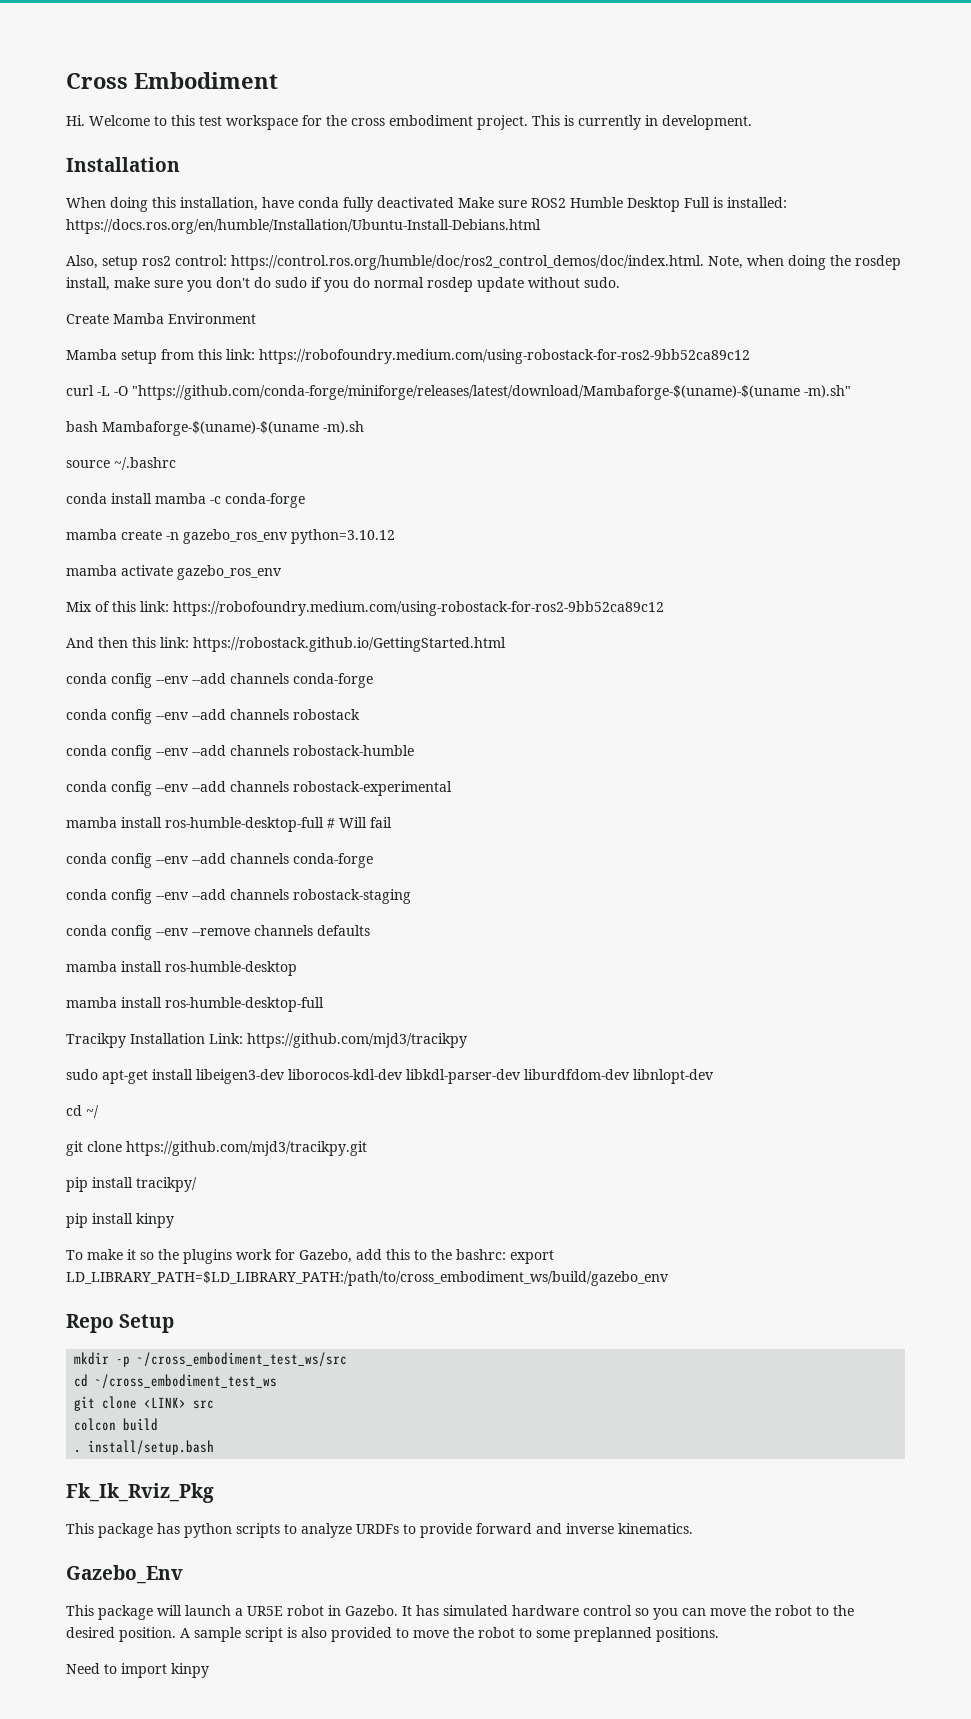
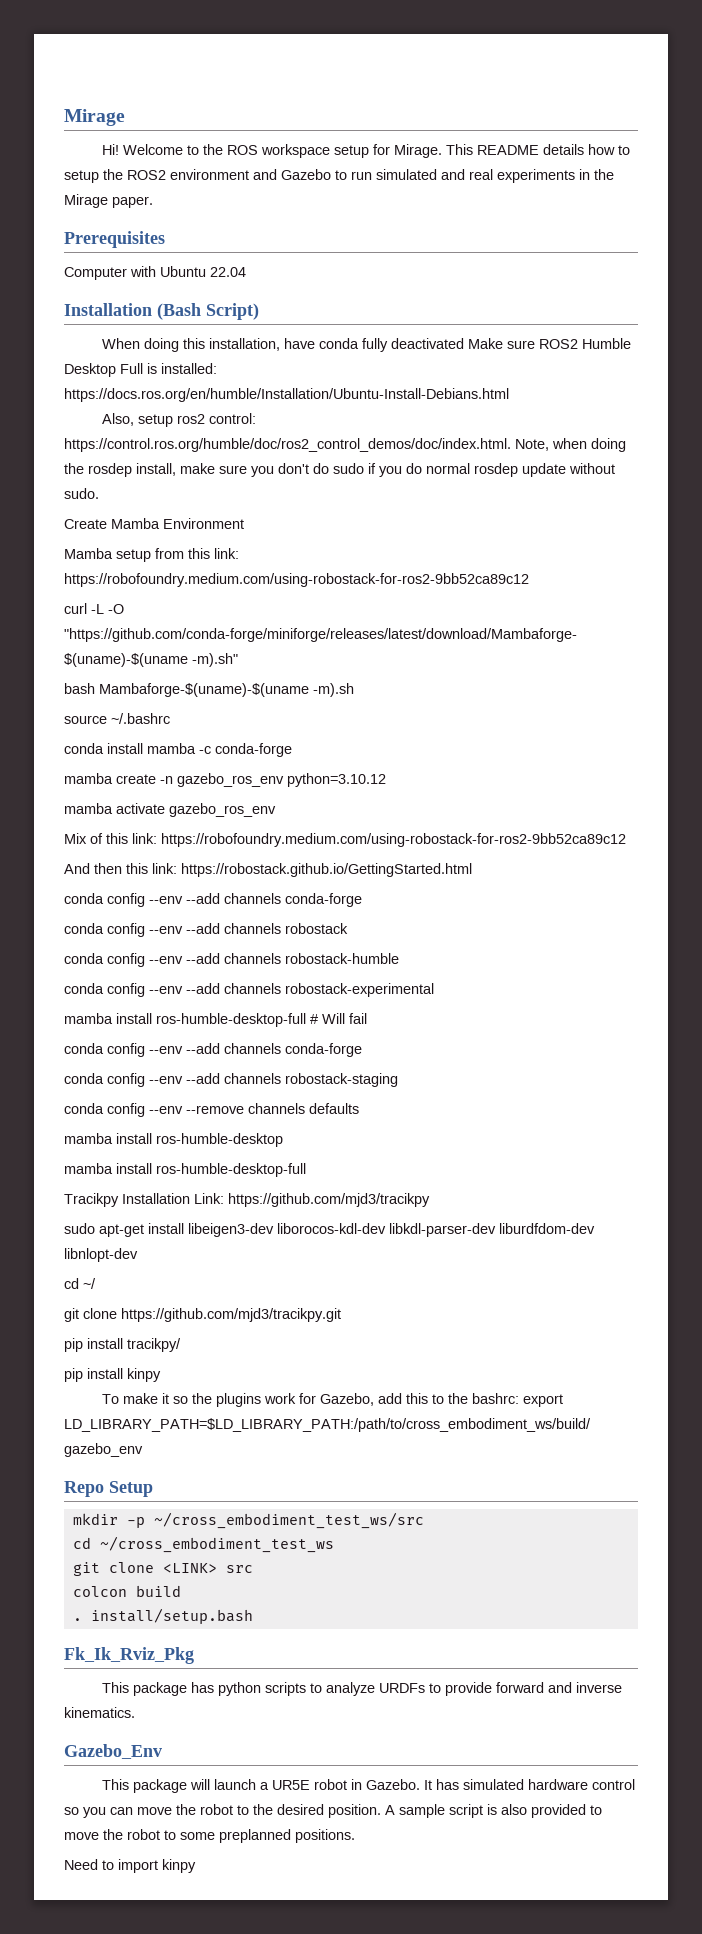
[66,72,278,89] [66,115,752,130] [66,157,180,172] Cross Embodiment // Hi. Welcome to this test workspace for the cross embodiment project. This is currently in development. // Installation -> [64,109,125,126] [101,144,630,158] [64,169,614,183] [64,194,153,208] [64,231,165,248] [64,266,246,280] [64,303,259,320] Mirage // Hi! Welcome to the ROS workspace setup for Mirage. This README details how to setup the ROS2 environment and Gazebo to run simulated and real experiments in the Mirage paper. // Prerequisites // Computer with Ubuntu 22.04 // Installation (Bash Script)

